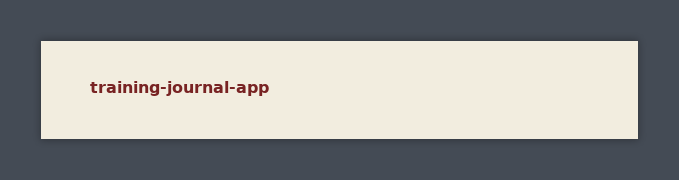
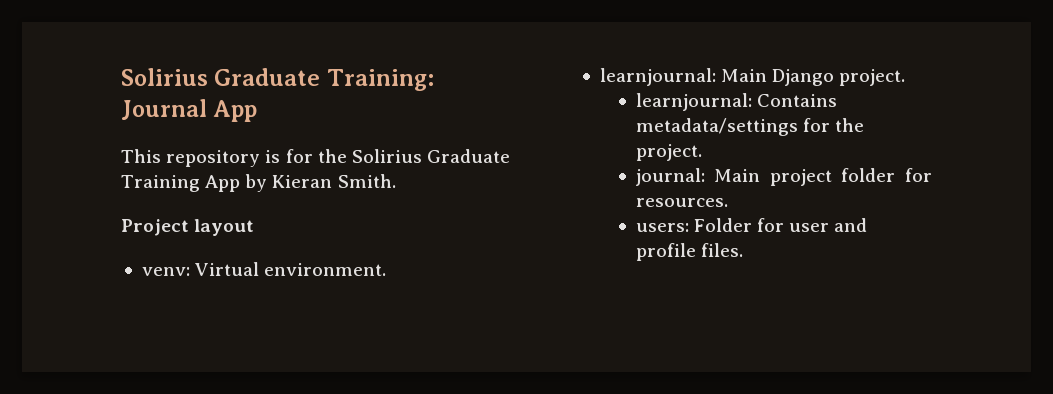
[90,81,269,96] training-journal-app -> [121,68,434,91] [121,99,258,122] [121,149,511,167] [121,174,396,192] [121,219,255,236] [141,262,387,276] [599,68,906,86] [635,93,838,111] [635,118,865,136] [635,144,702,161] [635,168,932,186] [635,198,728,207] [635,218,868,232] [635,243,744,261] Solirius Graduate Training: Journal App // This repository is for the Solirius Graduate Training App by Kieran Smith. // Project layout // venv: Virtual environment. // learnjournal: Main Django project. // learnjournal: Contains metadata/settings for the project. // journal: Main project folder for resources. // users: Folder for user and profile files.

